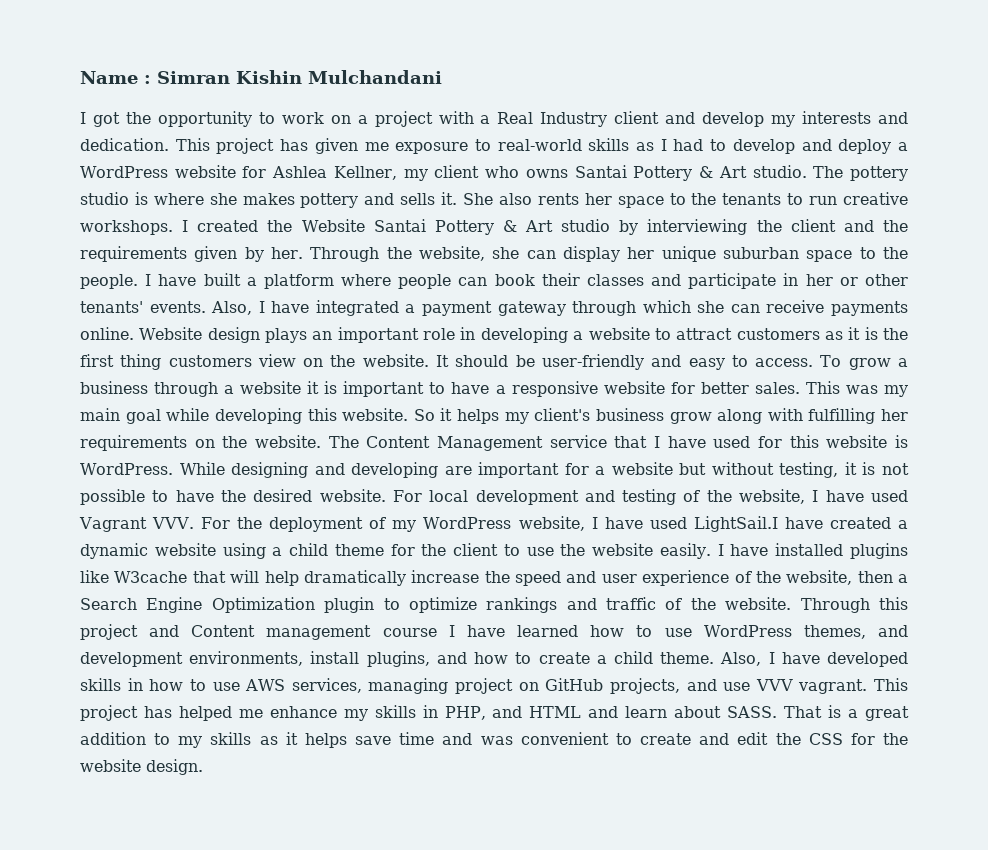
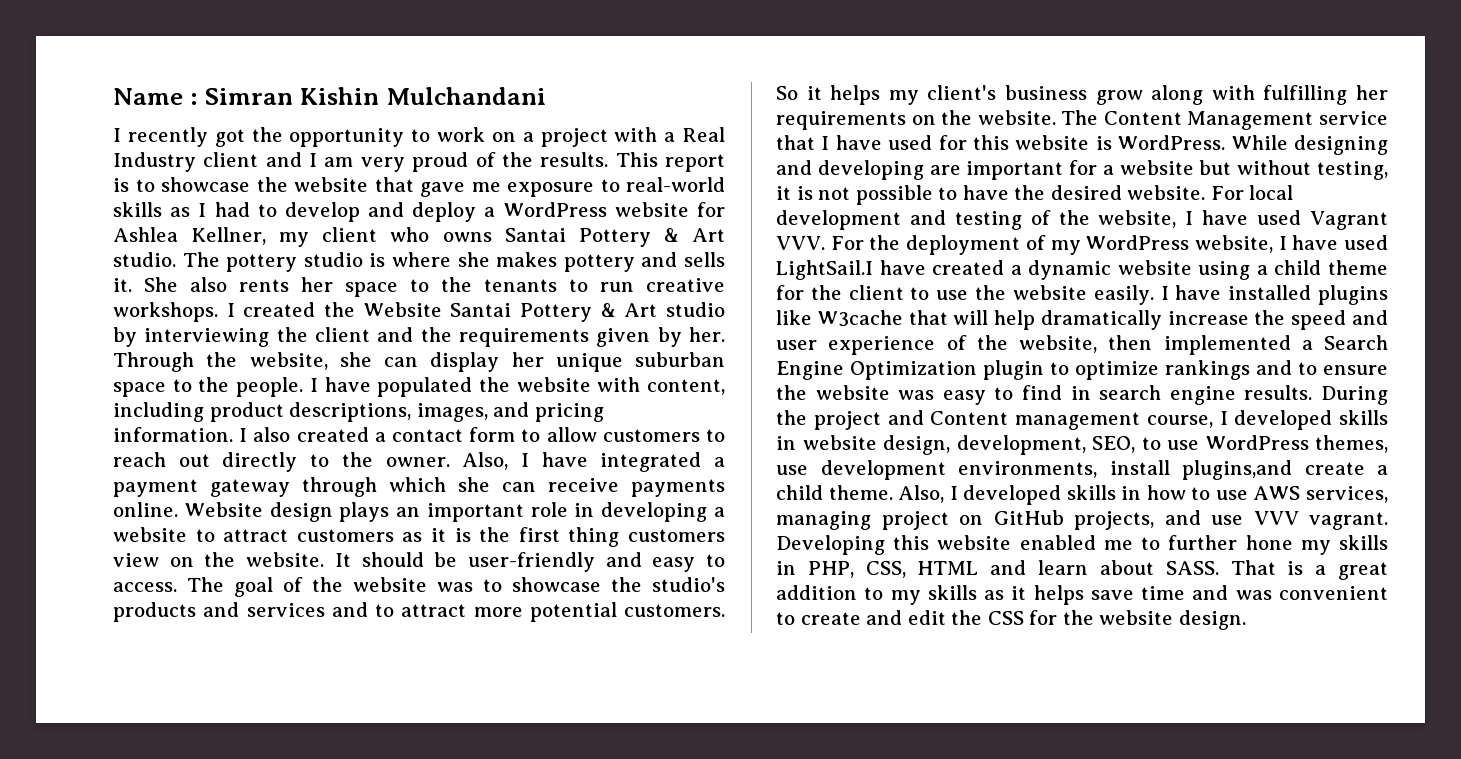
(86, 118) none -> [127,127,208,147] recently
[702,111,909,127] [80,138,358,154] develop my interests and dedication. This project has given -> [309,152,726,172] [113,177,465,197] I am very proud of the results. This report is to showcase the website that gave
[203,273,908,289] [80,301,206,313] built a platform where people can book their classes and participate in her or other tenants' events. -> [377,377,725,397] [113,402,604,422] [113,427,725,442] [113,452,450,472] populated the website with content, including product descriptions, images, and pricing information. I also created a contact form to allow customers to reach out directly to the owner.
[820,355,908,370] [80,381,908,397] [80,408,409,424] To grow a business through a website it is important to have a responsive website for better sales. This was my main goal while developing this website. -> [187,577,725,597] [113,602,725,622] The goal of the website was to showcase the studio's products and services and to attract more potential customers.
(893, 577) none -> [1163,335,1291,355] implemented
[606,597,908,613] [80,624,625,640] traffic of the website. Through this project and Content management course I have learned how -> [1298,362,1388,375] [776,385,1388,405] [776,410,1388,430] [776,435,1136,455] to ensure the website was easy to find in search engine results. During the project and Content management course, I developed skills in website design, development, SEO,
[878,625,909,637] and -> [776,465,808,475] use
[366,651,532,667] plugins, and how to -> [1182,460,1292,480] plugins,and
[781,652,820,664] have -> (958, 493) none
[874,678,908,691] [80,705,337,721] This project has helped me enhance -> [776,535,1293,555] Developing this website enabled me to further hone
[492,706,523,718] and -> [865,561,906,578] CSS,

